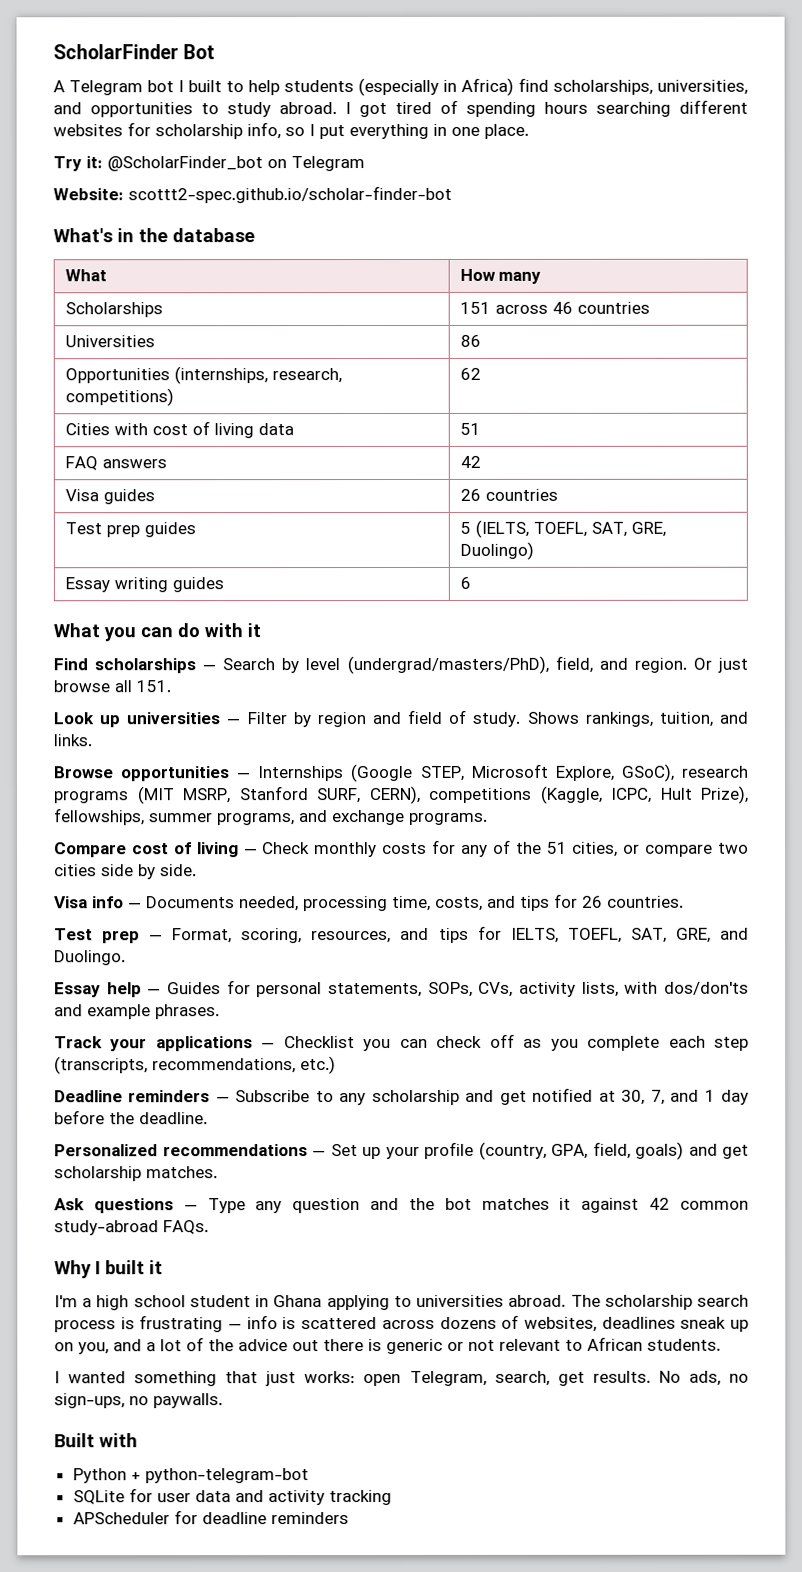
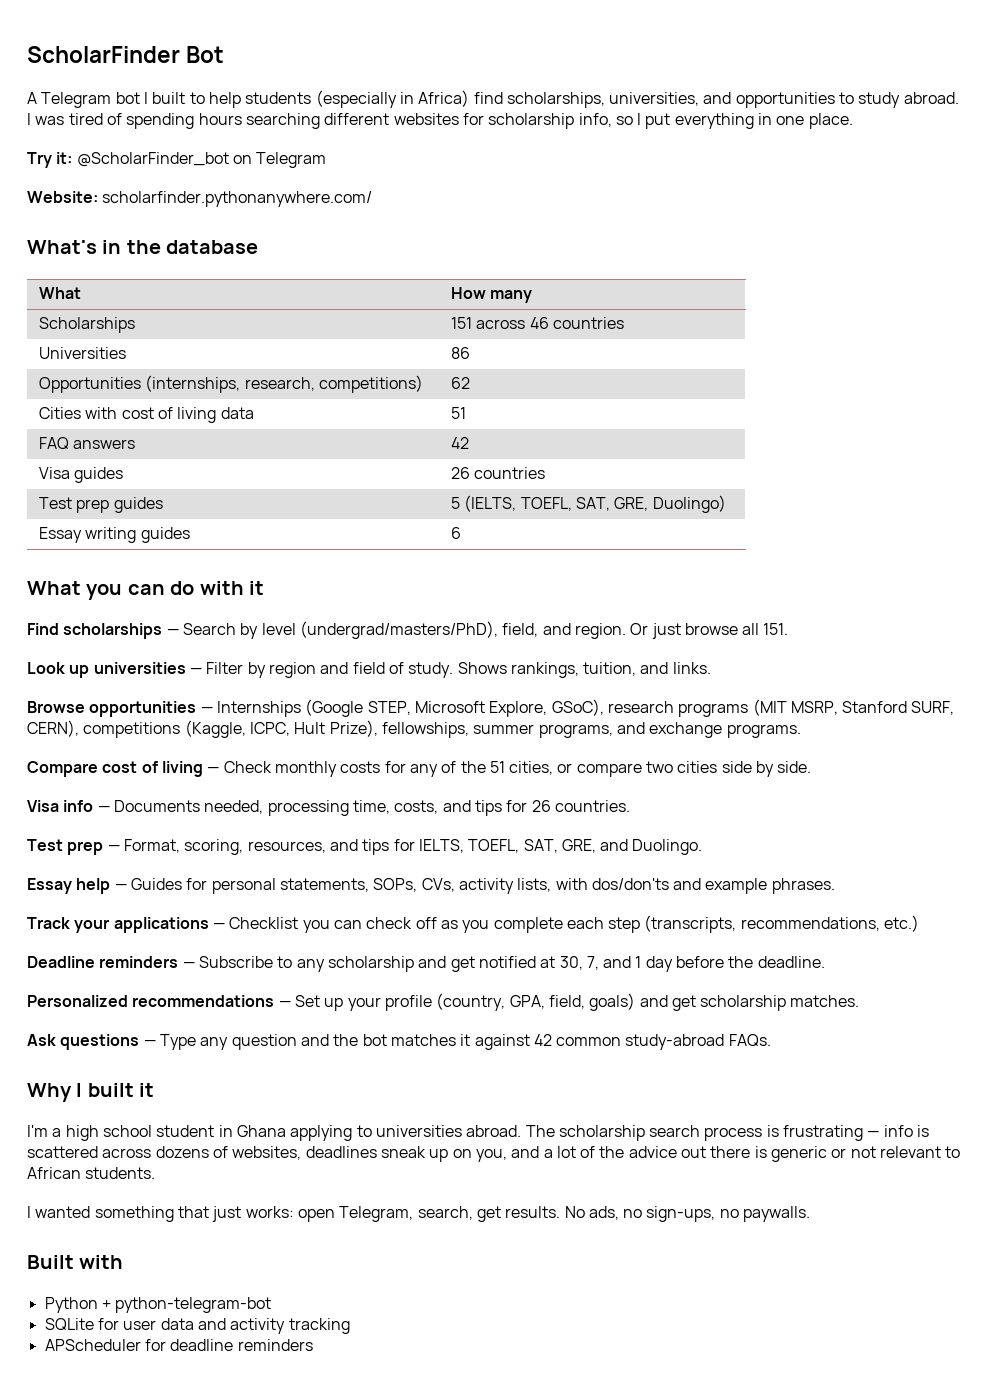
[359,103,387,118] got -> [35,116,65,125] was
[128,185,452,204] scottt2-spec.github.io/scholar-finder-bot -> [102,191,373,207] scholarfinder.pythonanywhere.com/

